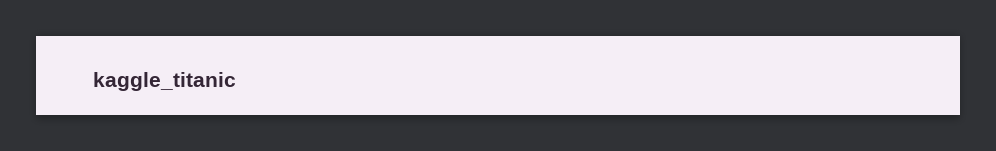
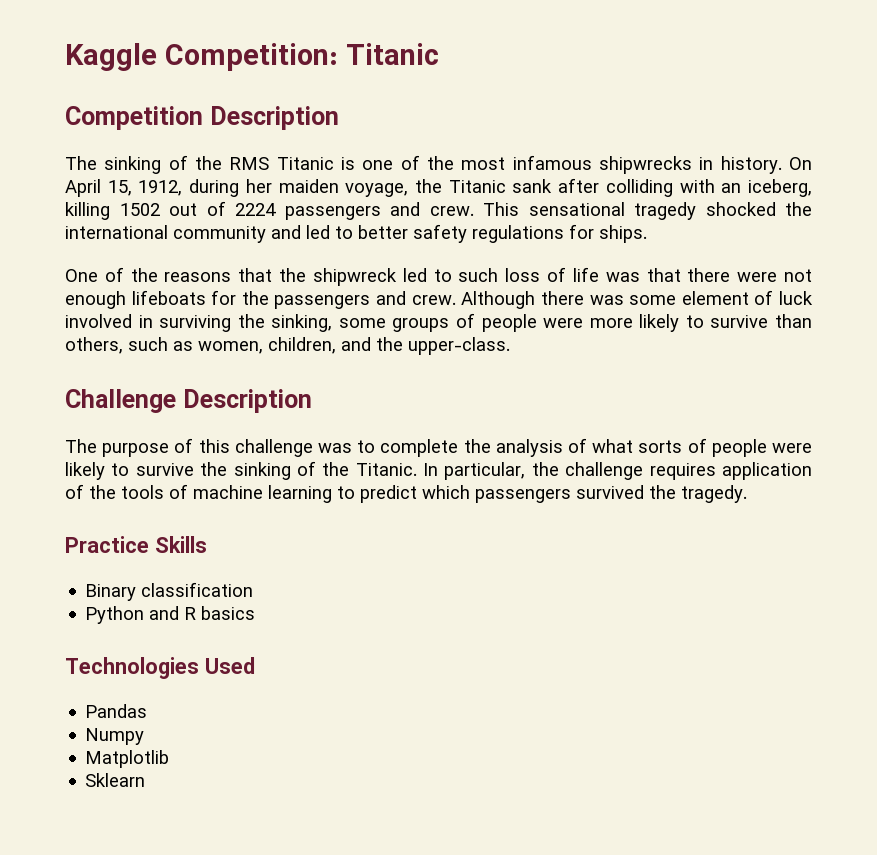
[93,72,236,91] kaggle_titanic -> [65,43,439,71] [65,106,339,130] [65,155,812,174] [65,178,812,197] [65,201,812,220] [65,224,647,243] [65,267,813,286] [65,290,814,309] [65,313,812,332] [65,337,510,355] [65,389,312,413] [65,438,813,457] [65,461,812,480] [65,484,747,503] [65,536,207,553] [85,582,254,601] [85,606,256,624] [65,657,255,679] [85,704,148,718] [85,728,145,745] [85,750,170,768] [85,773,146,787] Kaggle Competition: Titanic // Competition Description // The sinking of the RMS Titanic is one of the most infamous shipwrecks in history. On April 15, 1912, during her maiden voyage, the Titanic sank after colliding with an iceberg, killing 1502 out of 2224 passengers and crew. This sensational tragedy shocked the international community and led to better safety regulations for ships. // One of the reasons that the shipwreck led to such loss of life was that there were not enough lifeboats for the passengers and crew. Although there was some element of luck involved in surviving the sinking, some groups of people were more likely to survive than others, such as women, children, and the upper-class. // Challenge Description // The purpose of this challenge was to complete the analysis of what sorts of people were likely to survive the sinking of the Titanic. In particular, the challenge requires application of the tools of machine learning to predict which passengers survived the tragedy. // Practice Skills // Binary classification // Python and R basics // Technologies Used // Pandas // Numpy // Matplotlib // Sklearn

